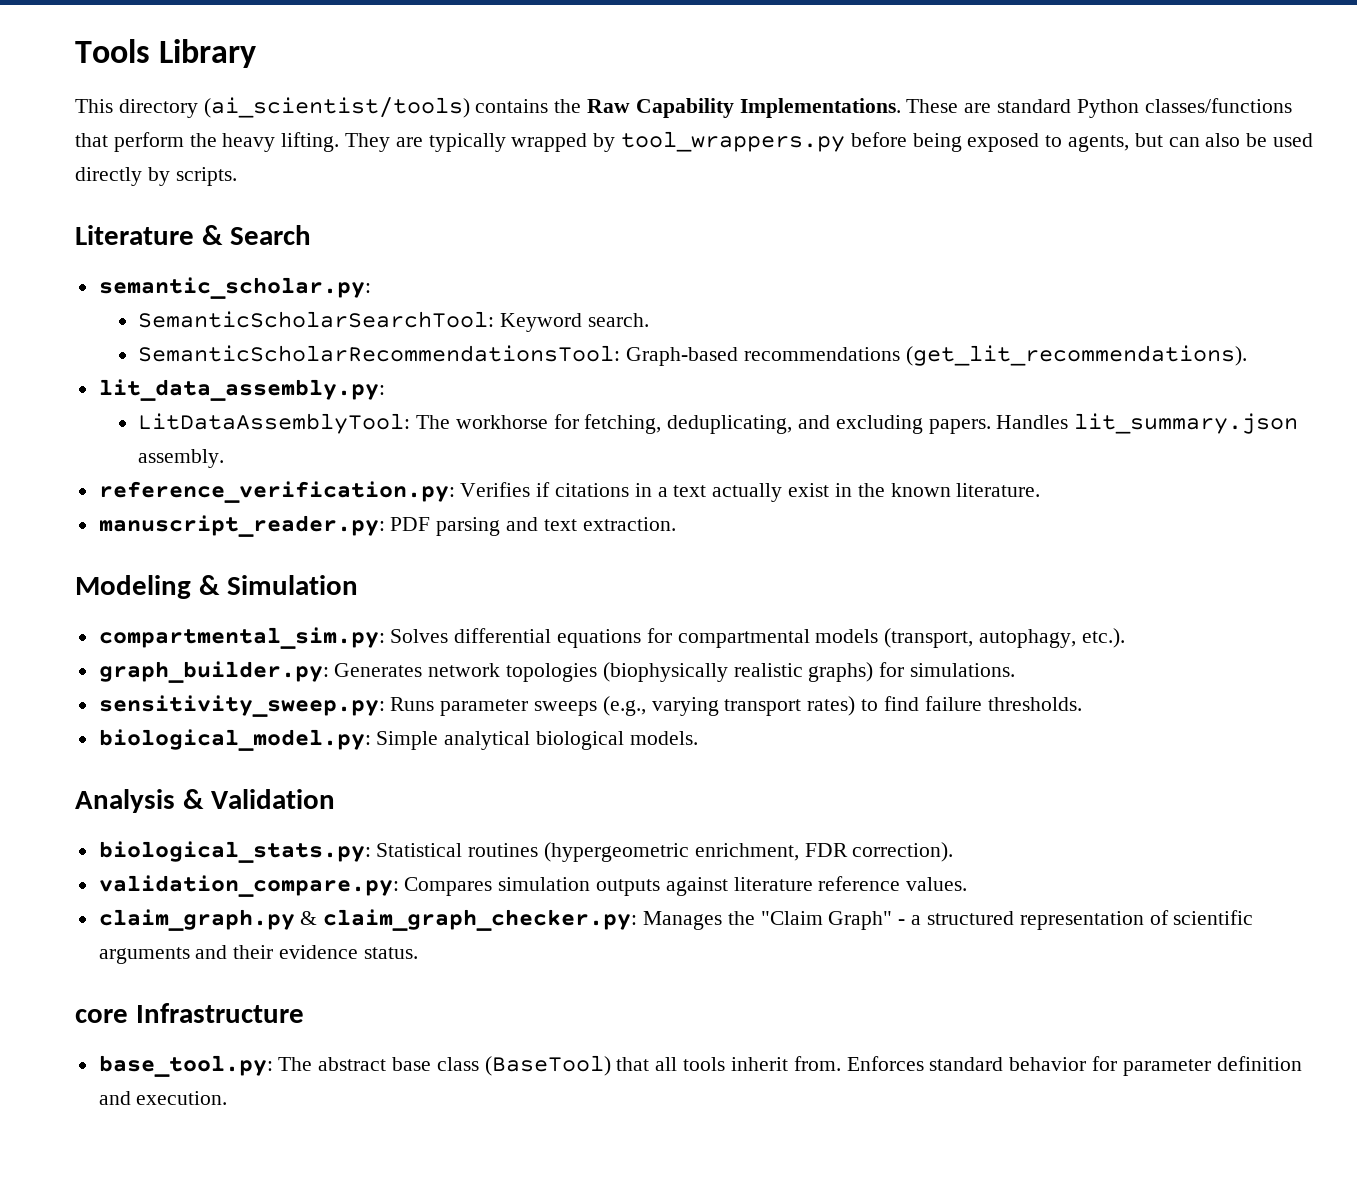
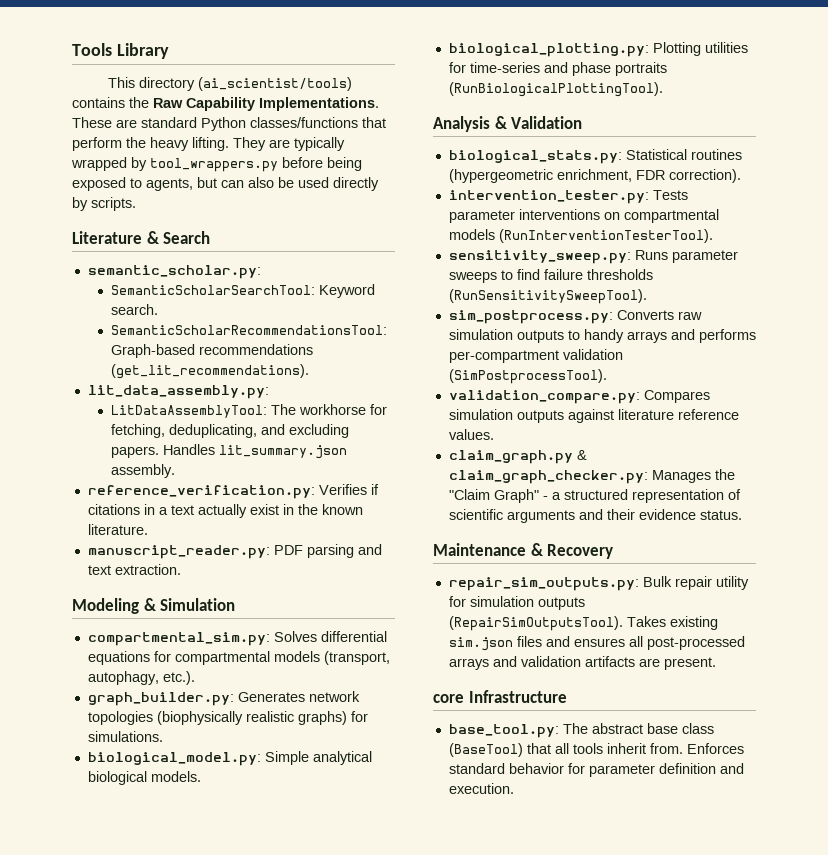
[98,695,1082,717] // sensitivity_sweep.py: Runs parameter sweeps (e.g., varying transport rates) to find failure thresholds. -> (163, 736) none
(698, 738) none -> [448,42,748,57] [448,62,667,76] [448,82,663,97] // biological_plotting.py: Plotting utilities for time-series and phase portraits (RunBiologicalPlottingTool).
(954, 852) none -> [448,190,688,204] [448,209,719,223] [448,229,713,243] [448,250,738,264] [448,269,653,283] [448,289,647,304] [448,310,702,324] [448,329,756,343] [448,349,623,363] [448,369,607,384] // intervention_tester.py: Tests parameter interventions on compartmental models (RunInterventionTesterTool). // sensitivity_sweep.py: Runs parameter sweeps to find failure thresholds (RunSensitivitySweepTool). // sim_postprocess.py: Converts raw simulation outputs to handy arrays and performs per-compartment validation (SimPostprocessTool).
(418, 953) none -> [433,543,614,559] [448,576,749,591] [448,596,585,610] [448,616,718,631] [448,636,745,651] [448,656,716,670] // Maintenance & Recovery // repair_sim_outputs.py: Bulk repair utility for simulation outputs (RepairSimOutputsTool). Takes existing sim.json files and ensures all post-processed arrays and validation artifacts are present.

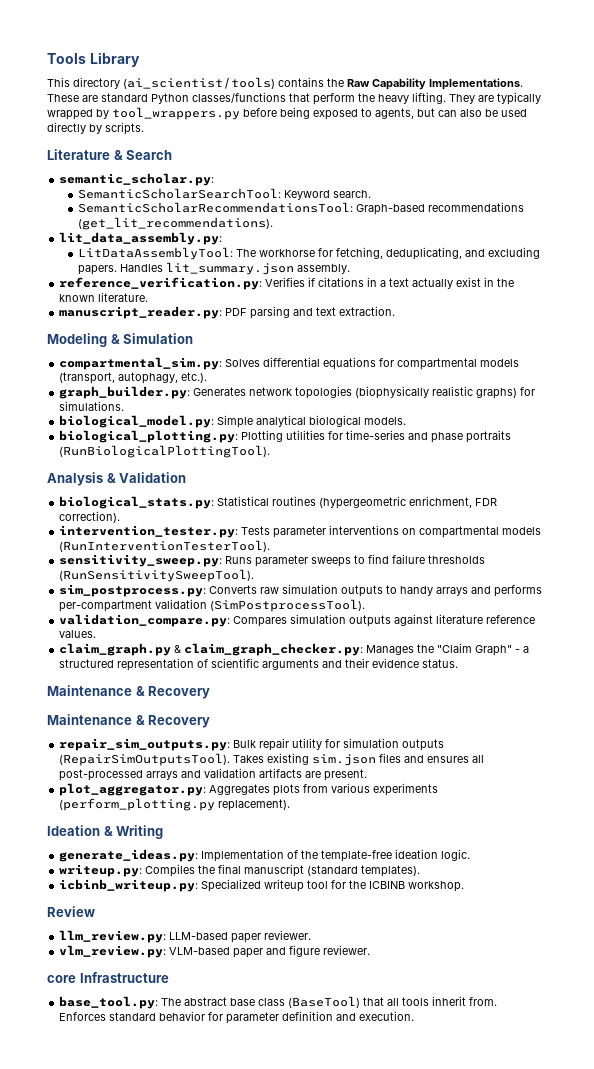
(614, 551) none -> [47,714,211,728] // Maintenance & Recovery
(716, 663) none -> [59,783,439,796] [59,798,291,811] [47,825,164,839] [59,849,471,862] [59,864,421,877] [59,879,465,892] [47,906,95,917] [59,930,312,943] [59,945,371,958] // plot_aggregator.py: Aggregates plots from various experiments (perform_plotting.py replacement). // Ideation & Writing // generate_ideas.py: Implementation of the template-free ideation logic. // writeup.py: Compiles the final manuscript (standard templates). // icbinb_writeup.py: Specialized writeup tool for the ICBINB workshop. // Review // llm_review.py: LLM-based paper reviewer. // vlm_review.py: VLM-based paper and figure reviewer.

